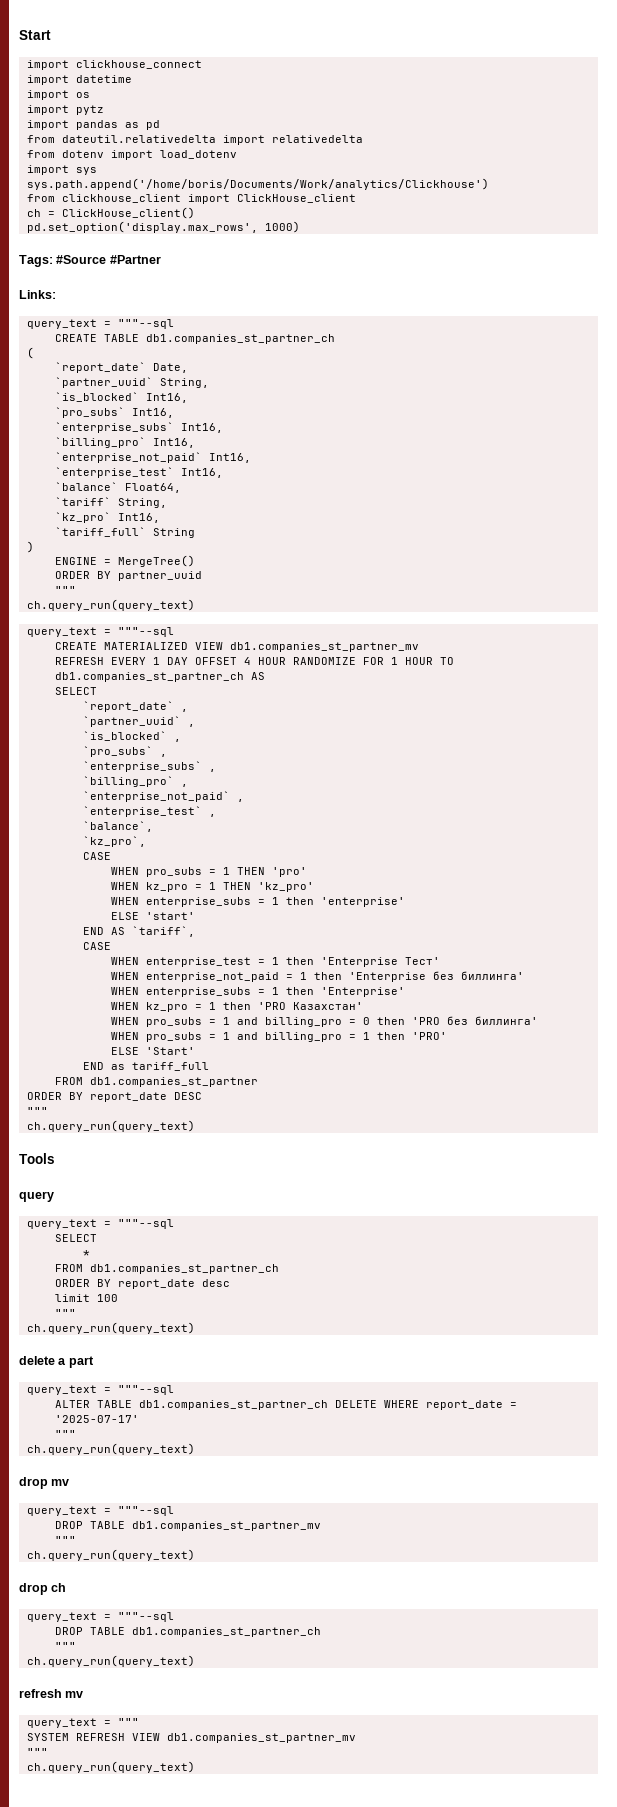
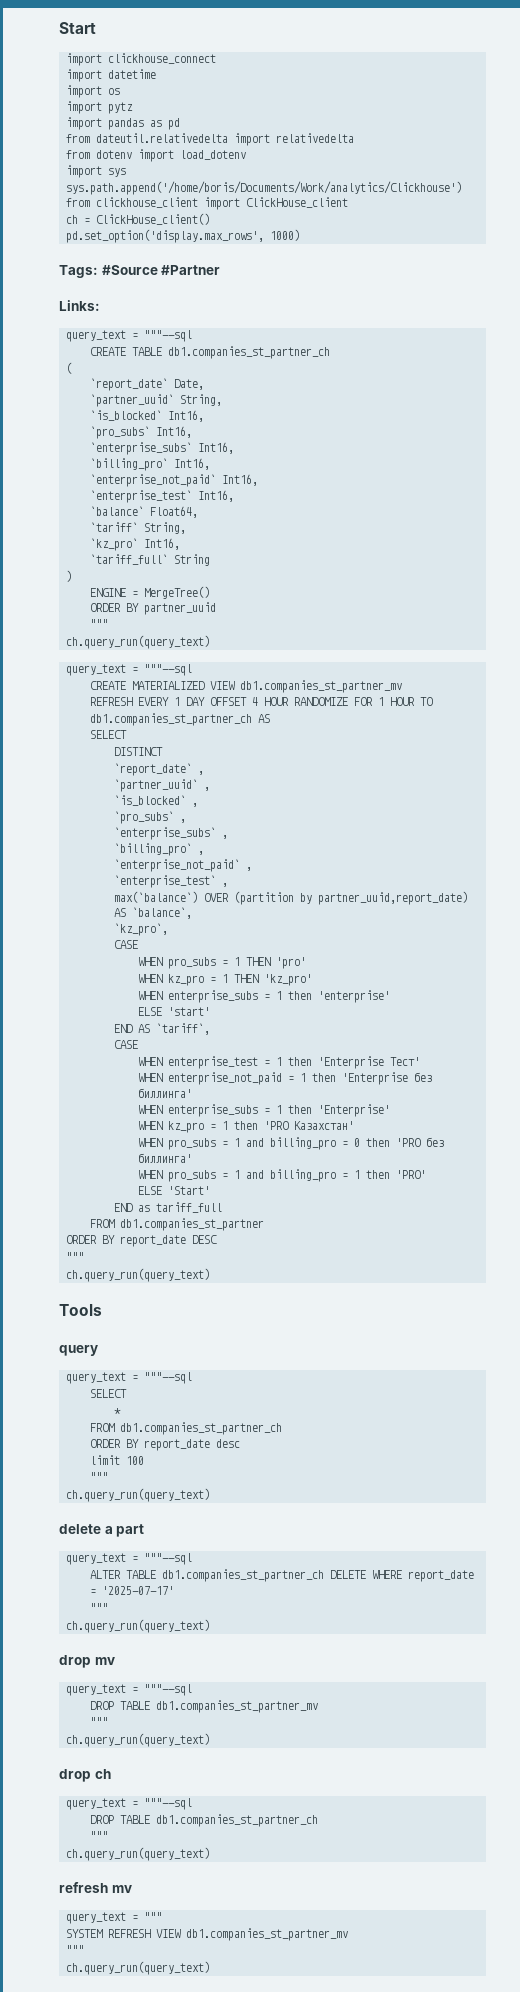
(97, 691) none -> [114,747,164,756] // DISTINCT
(216, 815) none -> [114,891,469,905] [114,908,127,917] max(`balance`) OVER (partition by partner_uuid,report_date) AS

